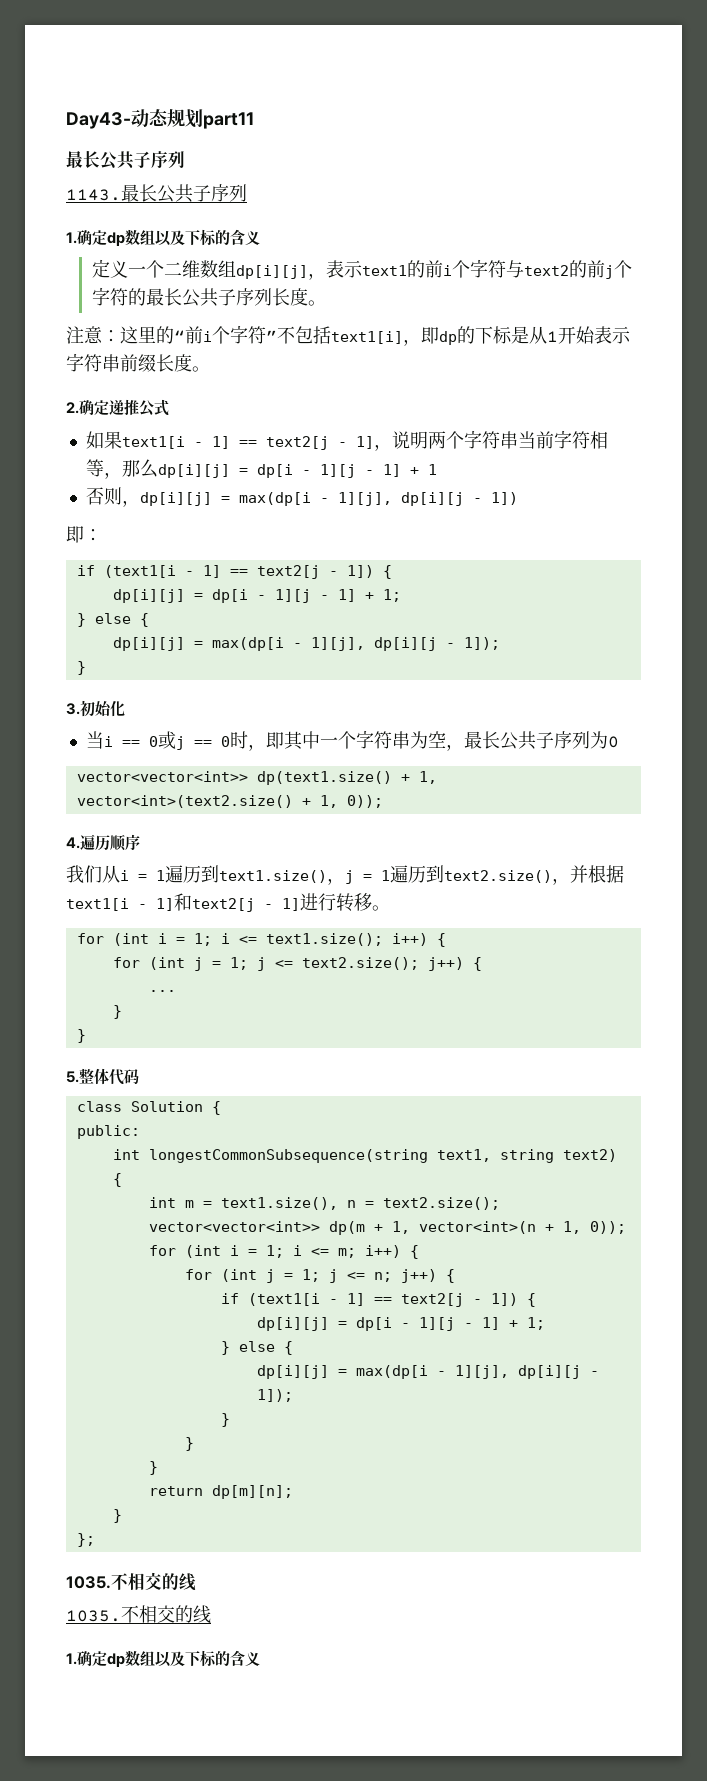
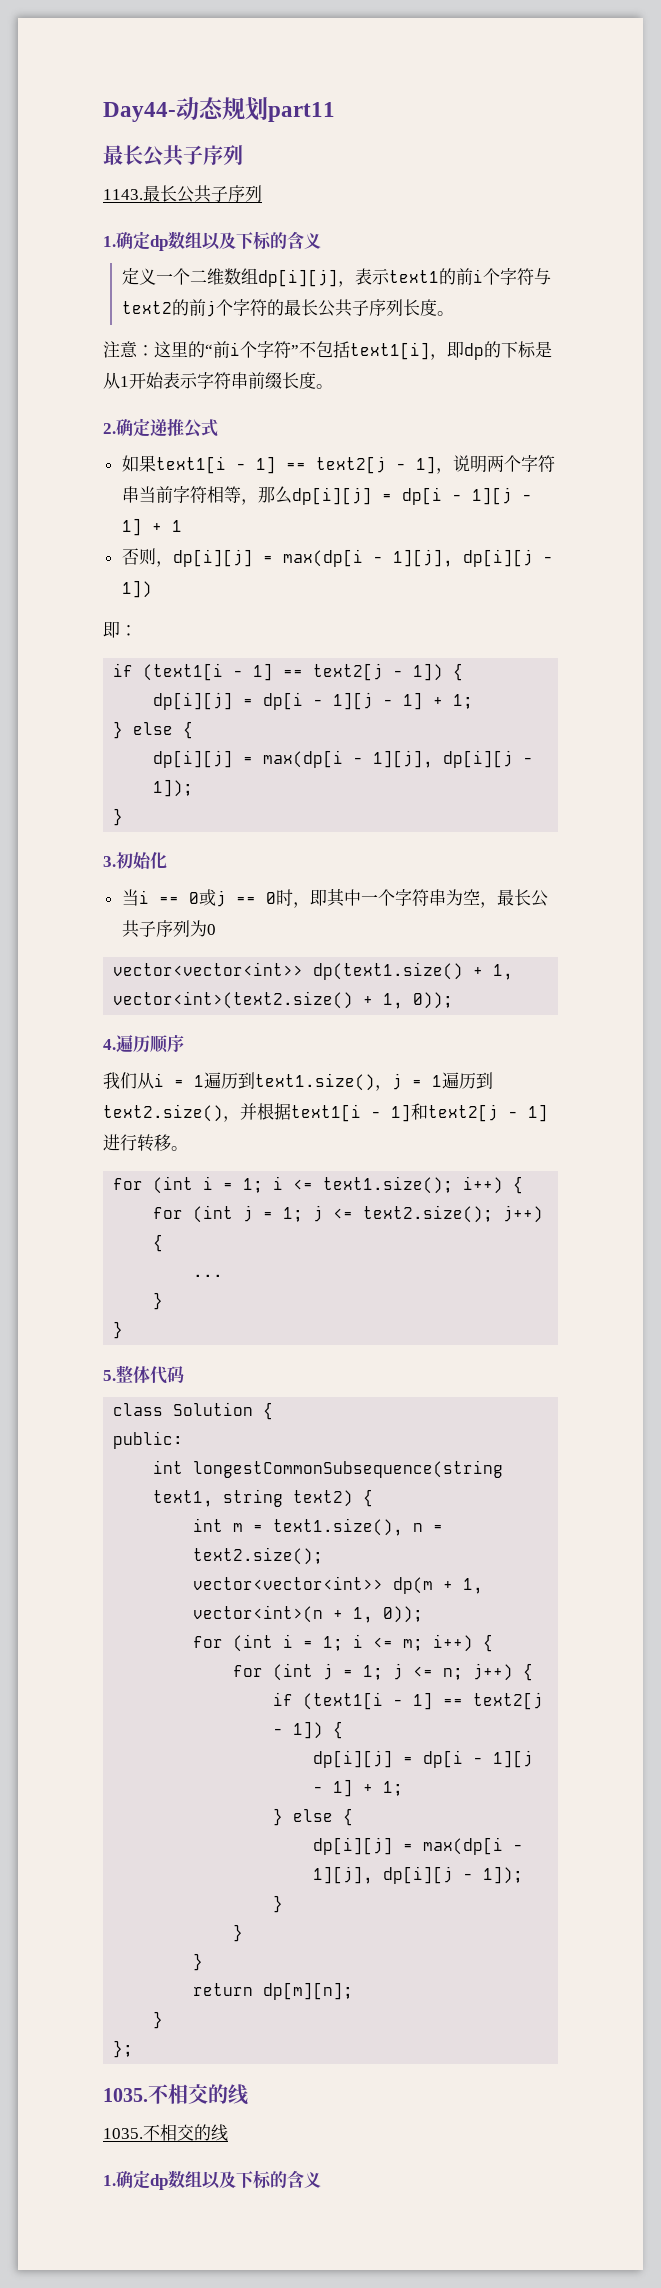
[66,112,131,129] Day43- -> [103,102,176,122] Day44-

